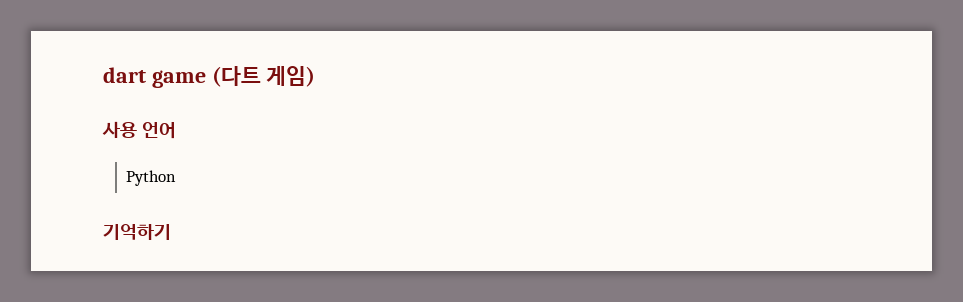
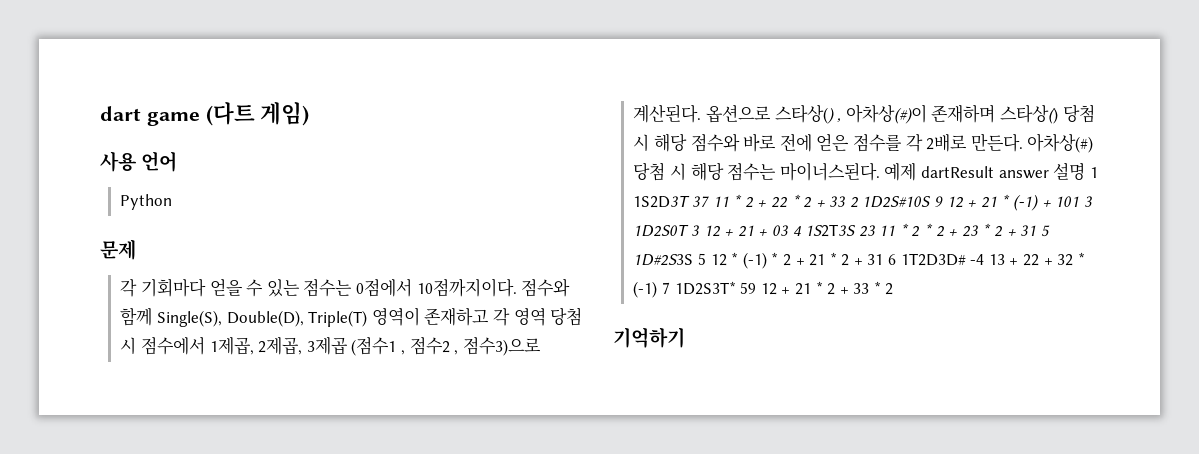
(177, 178) none -> [100,239,136,260] [120,278,571,297] [120,307,583,327] [120,336,541,356] [633,104,1095,124] [633,133,1094,153] [633,162,1098,181] [633,194,1092,211] [633,223,1050,237] [633,252,1085,269] [633,281,894,298] // 문제 // 각 기회마다 얻을 수 있는 점수는 0점에서 10점까지이다. 점수와 함께 Single(S), Double(D), Triple(T) 영역이 존재하고 각 영역 당첨 시 점수에서 1제곱, 2제곱, 3제곱 (점수1 , 점수2 , 점수3)으로 계산된다. 옵션으로 스타상() , 아차상(#)이 존재하며 스타상() 당첨 시 해당 점수와 바로 전에 얻은 점수를 각 2배로 만든다. 아차상(#) 당첨 시 해당 점수는 마이너스된다. 예제 dartResult answer 설명 1 1S2D3T 37 11 * 2 + 22 * 2 + 33 2 1D2S#10S 9 12 + 21 * (-1) + 101 3 1D2S0T 3 12 + 21 + 03 4 1S2T3S 23 11 * 2 * 2 + 23 * 2 + 31 5 1D#2S3S 5 12 * (-1) * 2 + 21 * 2 + 31 6 1T2D3D# -4 13 + 22 + 32 * (-1) 7 1D2S3T* 59 12 + 21 * 2 + 33 * 2

